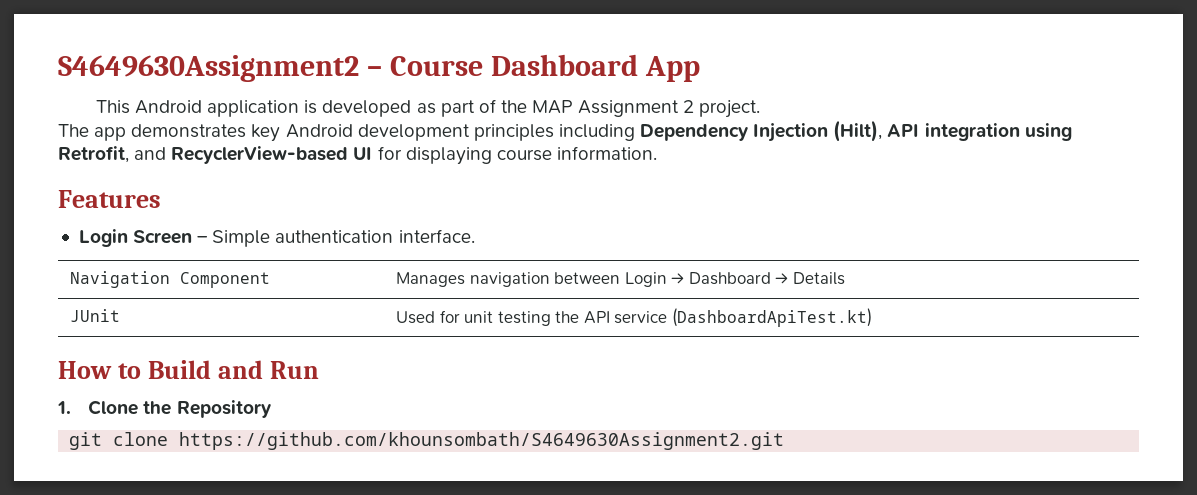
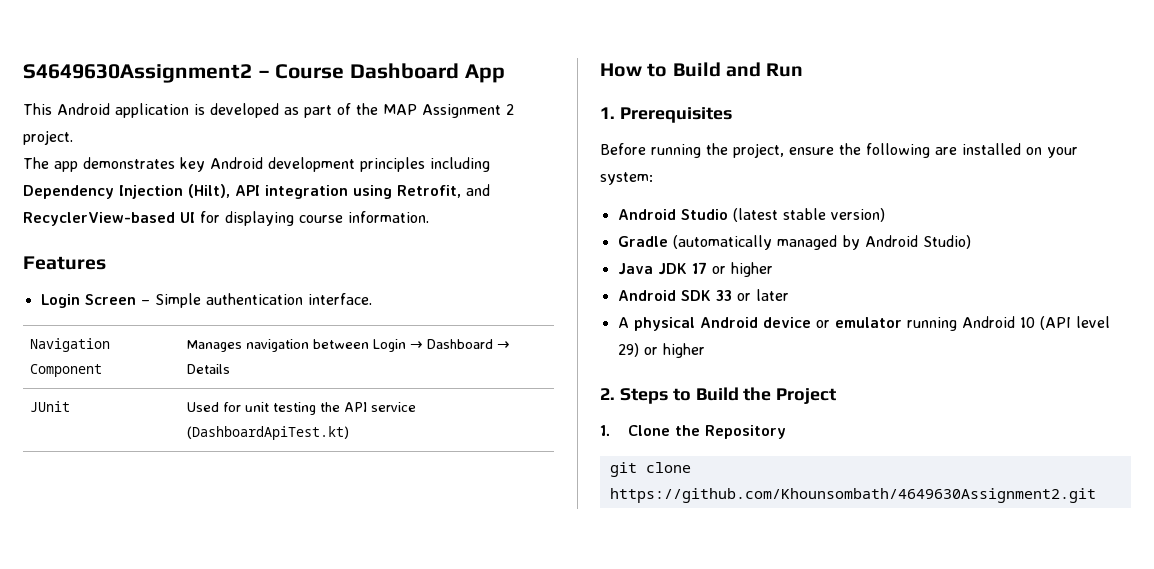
(319, 370) none -> [600,107,732,123] [600,143,1078,158] [600,172,653,185] [617,208,885,222] [617,235,971,250] [617,262,773,277] [617,289,789,301] [617,316,1110,331] [617,343,705,358] [600,387,837,404] // 1. Prerequisites // Before running the project, ensure the following are installed on your system: // Android Studio (latest stable version) // Gradle (automatically managed by Android Studio) // Java JDK 17 or higher // Android SDK 33 or later // A physical Android device or emulator running Android 10 (API level 29) or higher // 2. Steps to Build the Project
[179,432,785,450] https://github.com/khounsombath/S4649630Assignment2.git -> [609,488,1096,503] https://github.com/Khounsombath/4649630Assignment2.git

